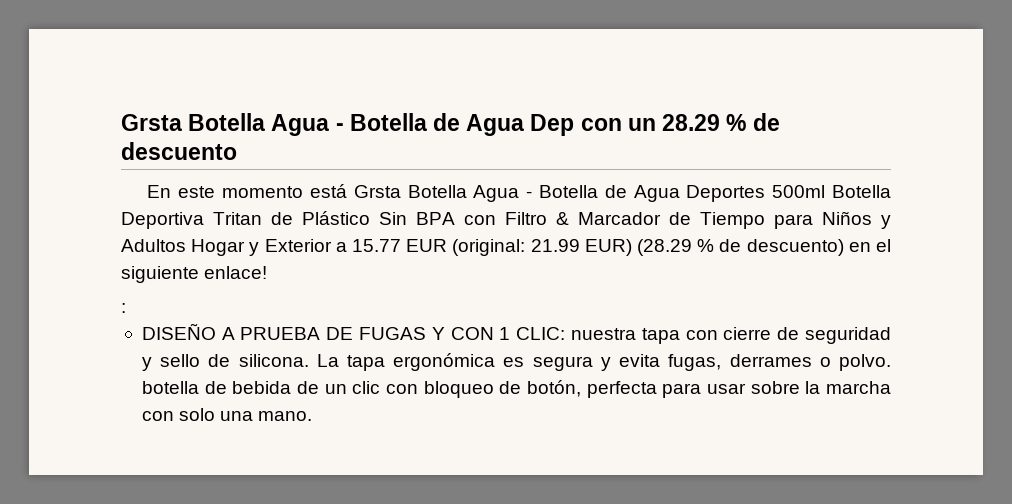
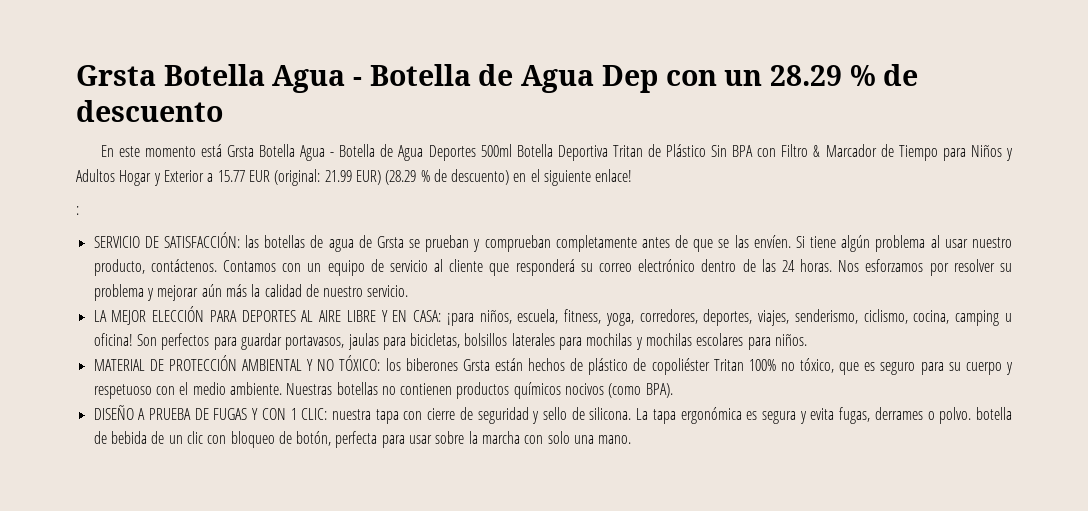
(126, 308) none -> [93,232,1013,252] [93,259,1012,276] [93,284,409,301] [93,306,1013,326] [93,333,808,350] [93,355,1014,375] [93,382,673,399] // SERVICIO DE SATISFACCIÓN: las botellas de agua de Grsta se prueban y comprueban completamente antes de que se las envíen. Si tiene algún problema al usar nuestro producto, contáctenos. Contamos con un equipo de servicio al cliente que responderá su correo electrónico dentro de las 24 horas. Nos esforzamos por resolver su problema y mejorar aún más la calidad de nuestro servicio. // LA MEJOR ELECCIÓN PARA DEPORTES AL AIRE LIBRE Y EN CASA: ¡para niños, escuela, fitness, yoga, corredores, deportes, viajes, senderismo, ciclismo, cocina, camping u oficina! Son perfectos para guardar portavasos, jaulas para bicicletas, bolsillos laterales para mochilas y mochilas escolares para niños. // MATERIAL DE PROTECCIÓN AMBIENTAL Y NO TÓXICO: los biberones Grsta están hechos de plástico de copoliéster Tritan 100% no tóxico, que es seguro para su cuerpo y respetuoso con el medio ambiente. Nuestras botellas no contienen productos químicos nocivos (como BPA).

